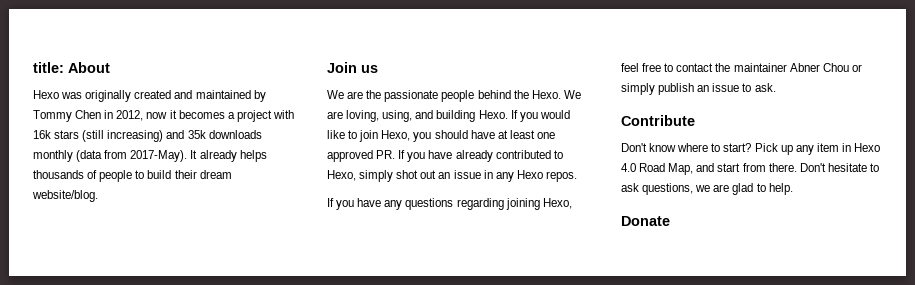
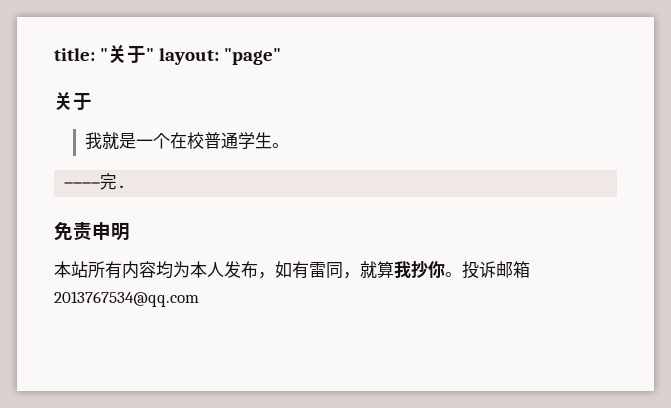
[68,62,110,73] [33,90,266,102] [33,110,294,122] [33,130,262,142] [33,150,267,162] [33,170,232,182] [32,190,98,202] [327,62,378,73] [327,90,581,102] [327,110,570,122] [327,130,555,142] [327,150,563,162] [327,170,577,182] [327,198,572,210] [621,63,862,72] [621,83,776,95] [621,115,695,126] [621,143,881,155] [621,163,879,175] [621,183,793,195] [621,216,670,226] About // Hexo was originally created and maintained by Tommy Chen in 2012, now it becomes a project with 16k stars (still increasing) and 35k downloads monthly (data from 2017-May). It already helps thousands of people to build their dream website/blog. // Join us // We are the passionate people behind the Hexo. We are loving, using, and building Hexo. If you would like to join Hexo, you should have at least one approved PR. If you have already contributed to Hexo, simply shot out an issue in any Hexo repos. // If you have any questions regarding joining Hexo, feel free to contact the maintainer Abner Chou or simply publish an issue to ask. // Contribute // Don't know where to start? Pick up any item in Hexo 4.0 Road Map, and start from there. Don't hesitate to ask questions, we are glad to help. // Donate -> [99,45,281,65] [54,92,92,110] [85,132,290,149] [64,173,127,190] [54,221,130,241] [54,261,530,279] [54,291,199,307] "关于" layout: "page" // 关于 // 我就是一个在校普通学生。 // ————完. // 免责申明 // 本站所有内容均为本人发布，如有雷同，就算我抄你。投诉邮箱2013767534@qq.com

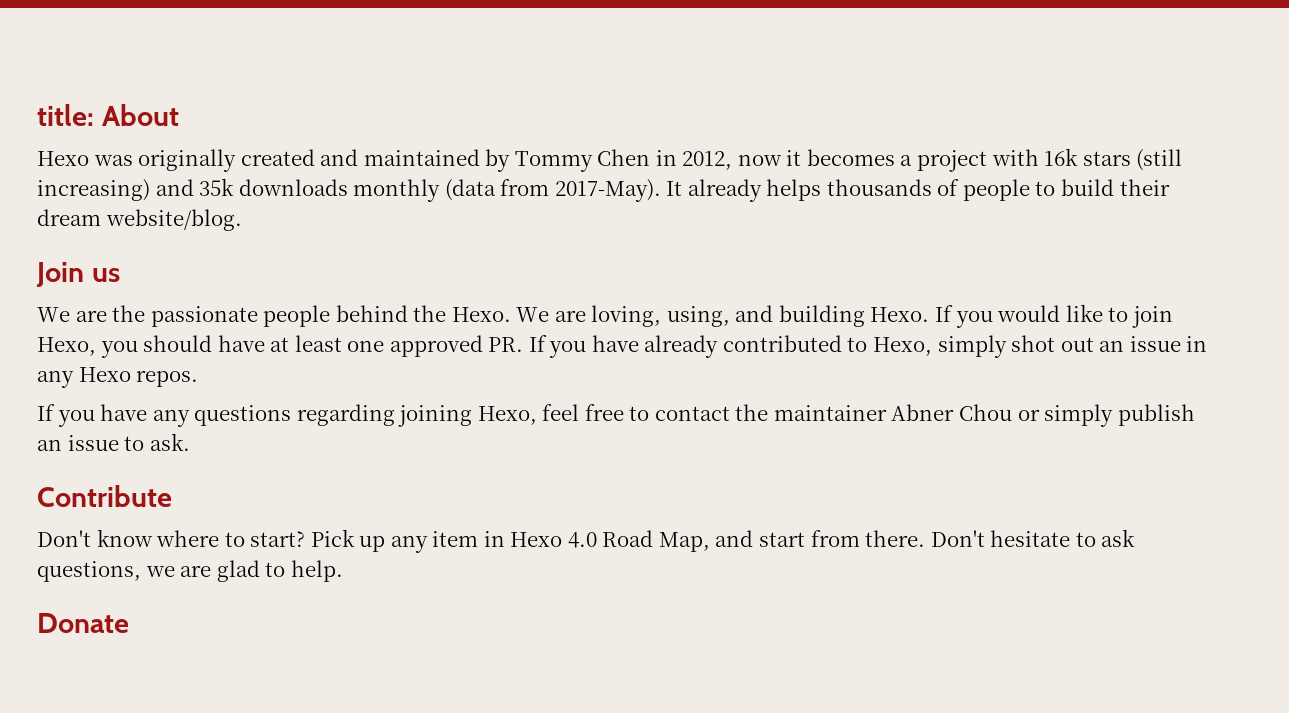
[99,45,281,65] [54,92,92,110] [85,132,290,149] [64,173,127,190] [54,221,130,241] [54,261,530,279] [54,291,199,307] "关于" layout: "page" // 关于 // 我就是一个在校普通学生。 // ————完. // 免责申明 // 本站所有内容均为本人发布，如有雷同，就算我抄你。投诉邮箱2013767534@qq.com -> [101,104,179,126] [37,148,1183,172] [37,178,1170,202] [37,209,242,231] [36,262,120,287] [37,304,1173,328] [37,335,1208,358] [37,367,199,388] [37,404,1195,427] [37,433,190,451] [37,485,172,507] [37,529,1136,553] [37,560,343,582] [37,613,129,633] About // Hexo was originally created and maintained by Tommy Chen in 2012, now it becomes a project with 16k stars (still increasing) and 35k downloads monthly (data from 2017-May). It already helps thousands of people to build their dream website/blog. // Join us // We are the passionate people behind the Hexo. We are loving, using, and building Hexo. If you would like to join Hexo, you should have at least one approved PR. If you have already contributed to Hexo, simply shot out an issue in any Hexo repos. // If you have any questions regarding joining Hexo, feel free to contact the maintainer Abner Chou or simply publish an issue to ask. // Contribute // Don't know where to start? Pick up any item in Hexo 4.0 Road Map, and start from there. Don't hesitate to ask questions, we are glad to help. // Donate

